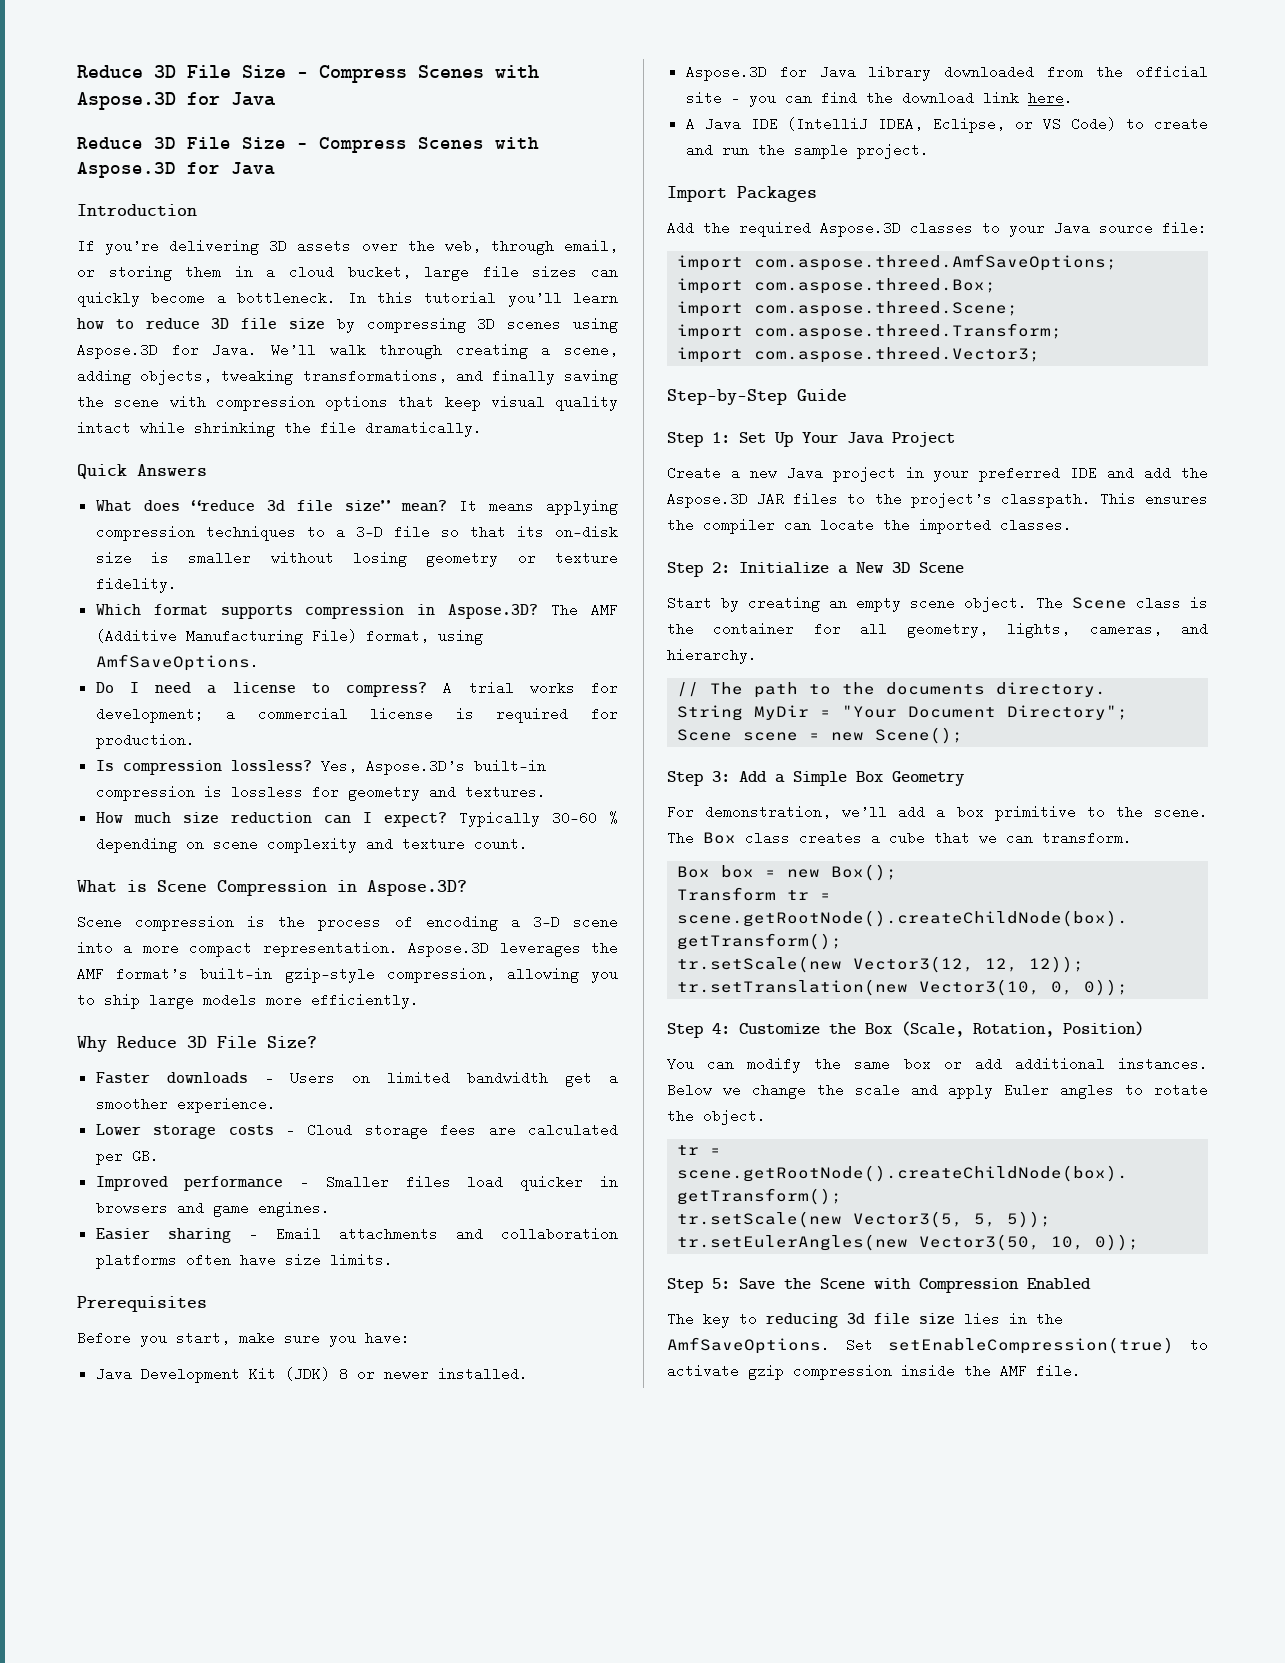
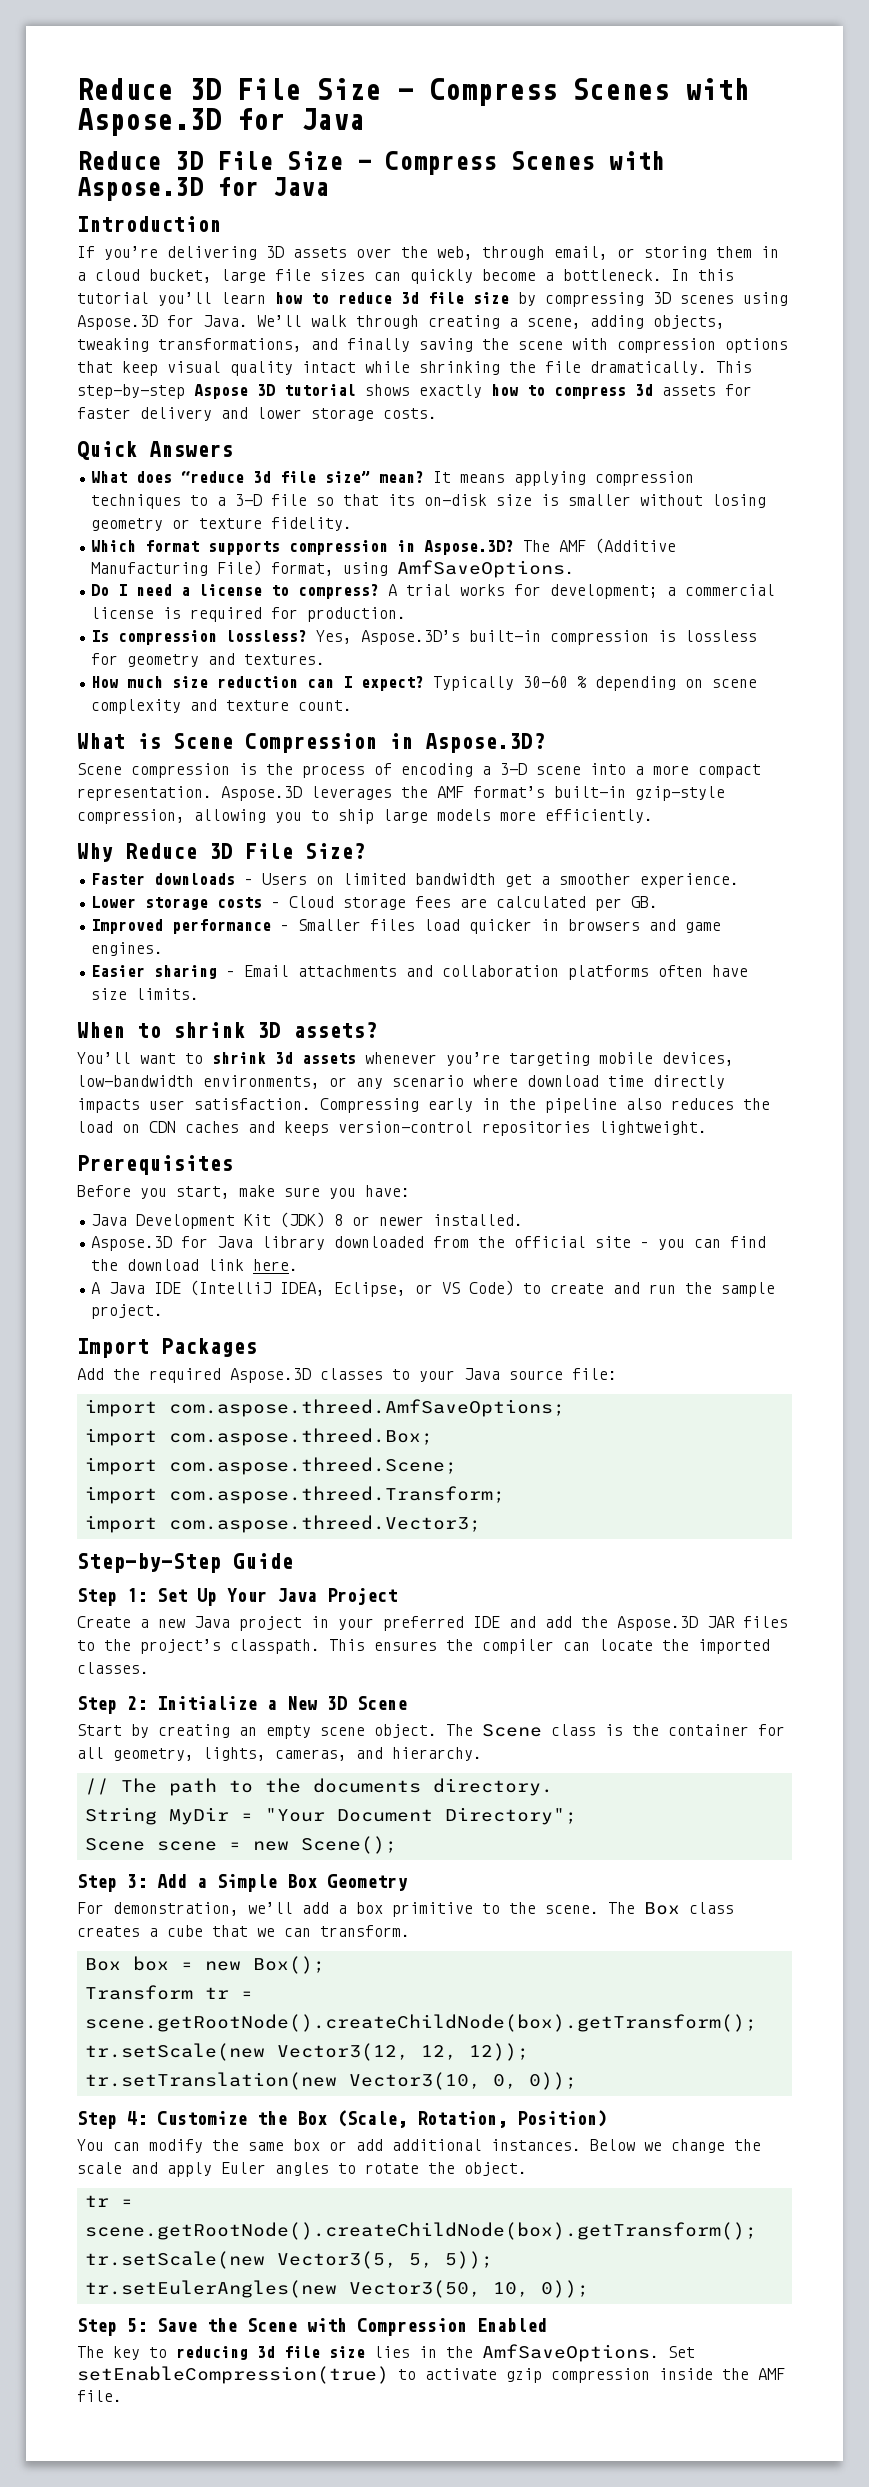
[211,318,230,329] 3D -> [401,292,419,304] 3d
(482, 429) none -> [716,361,752,373] [77,384,752,399] [77,407,437,421] This step‑by‑step Aspose 3D tutorial shows exactly how to compress 3d assets for faster delivery and lower storage costs.
(393, 1260) none -> [77,1022,377,1038] [77,1052,734,1066] [77,1075,725,1089] [77,1098,770,1113] [77,1121,707,1136] // When to shrink 3D assets? // You’ll want to shrink 3d assets whenever you’re targeting mobile devices, low‑bandwidth environments, or any scenario where download time directly impacts user satisfaction. Compressing early in the pipeline also reduces the load on CDN caches and keeps version‑control repositories lightweight.

